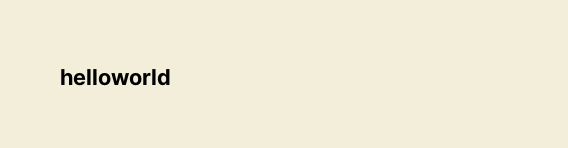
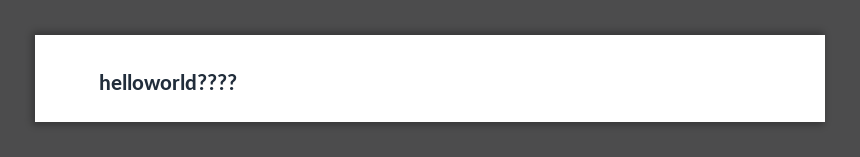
[60,69,171,86] helloworld -> [99,74,237,90] helloworld????

